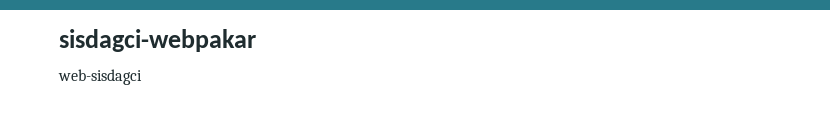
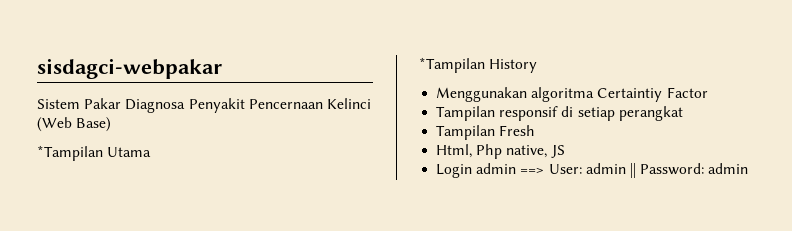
[58,69,142,85] web-sisdagci -> [37,98,371,113] [37,117,112,132] [37,145,152,161] [419,57,538,73] [436,87,708,102] [436,106,683,121] [436,125,536,140] [436,144,565,159] [436,163,749,178] Sistem Pakar Diagnosa Penyakit Pencernaan Kelinci (Web Base) // *Tampilan Utama // *Tampilan History // Menggunakan algoritma Certaintiy Factor // Tampilan responsif di setiap perangkat // Tampilan Fresh // Html, Php native, JS // Login admin ==> User: admin || Password: admin

